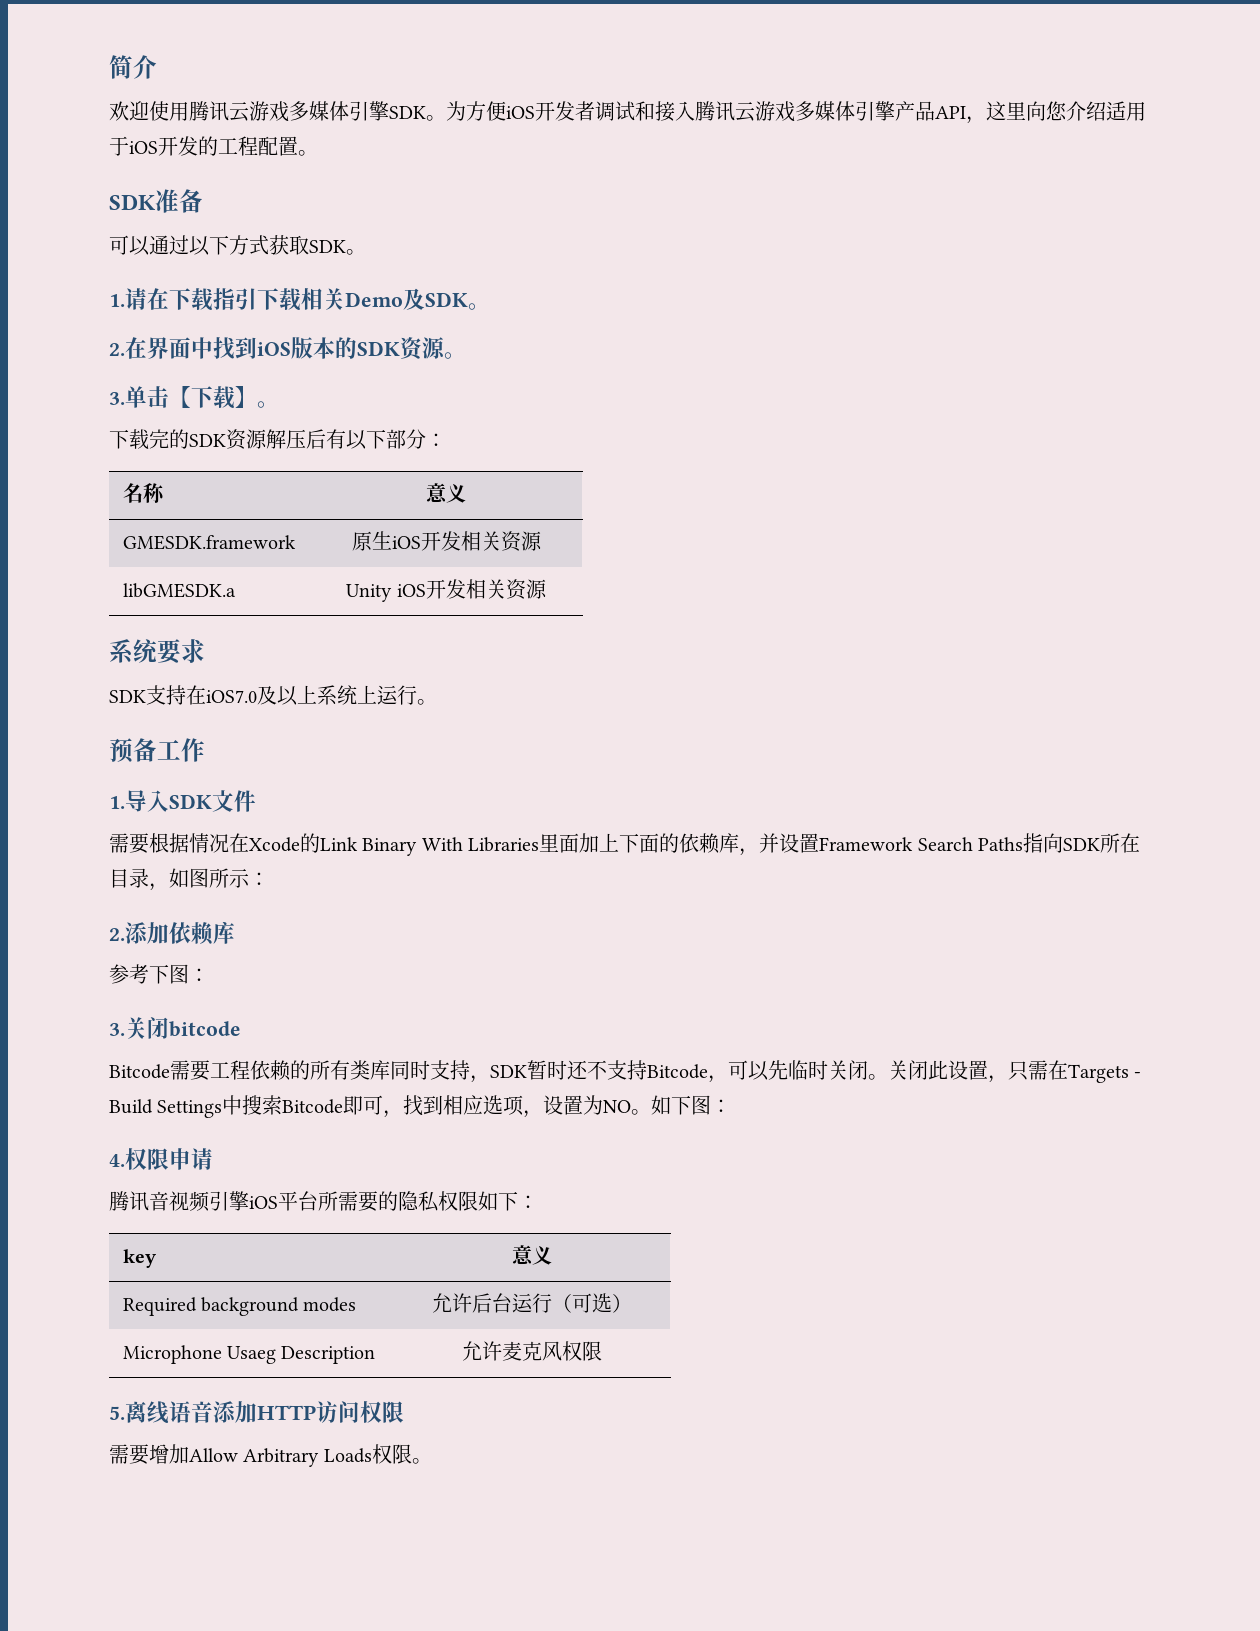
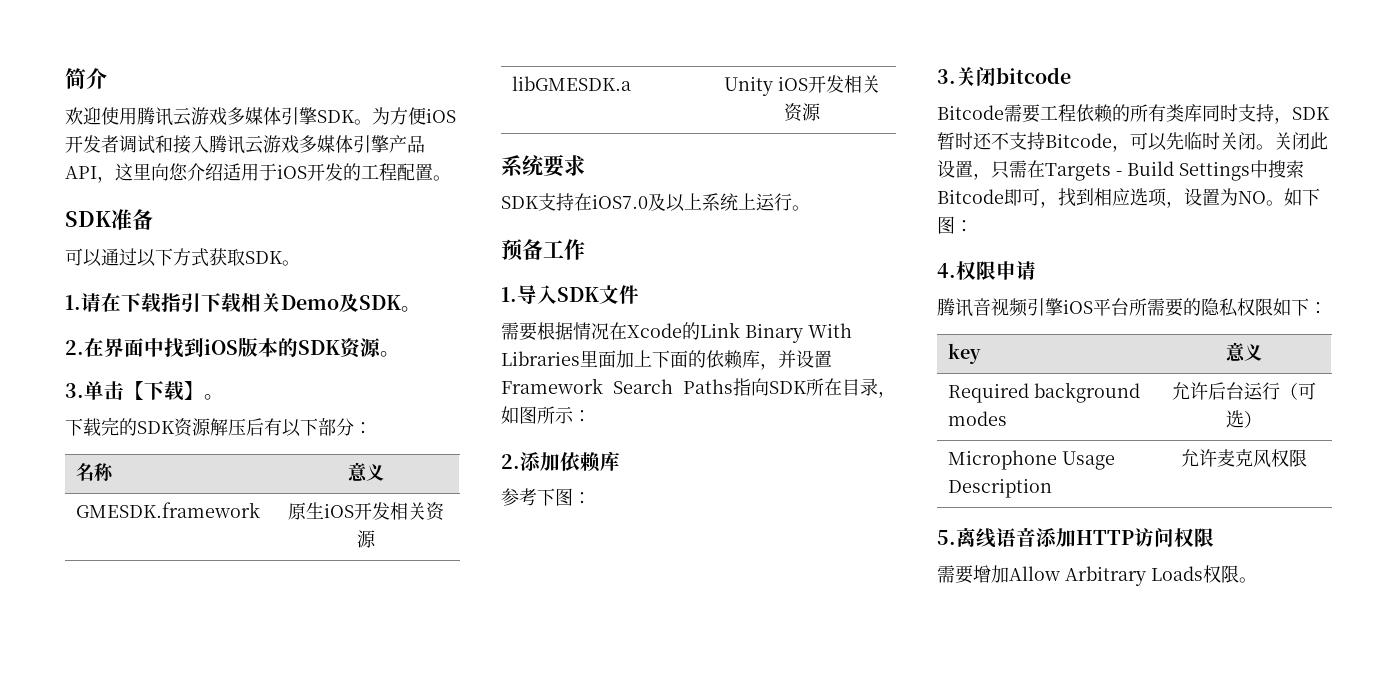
[226,1346,276,1364] Usaeg -> [1062,451,1116,470] Usage

